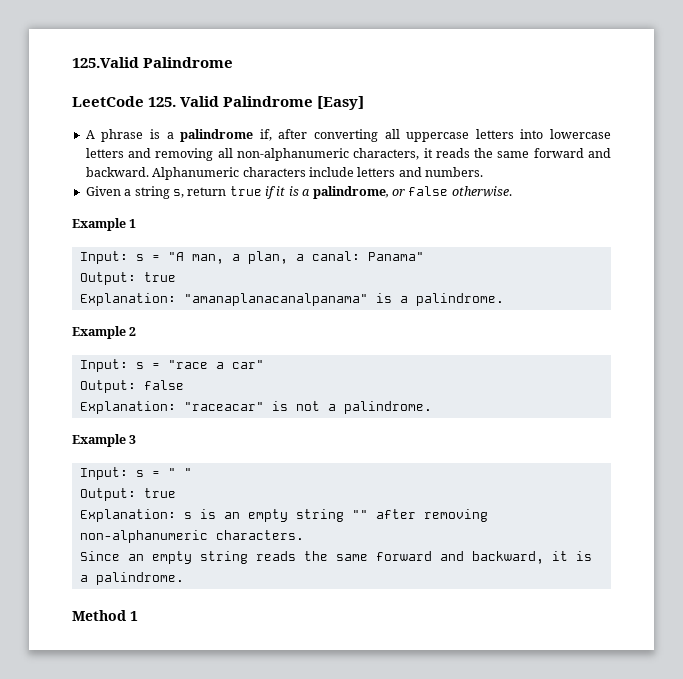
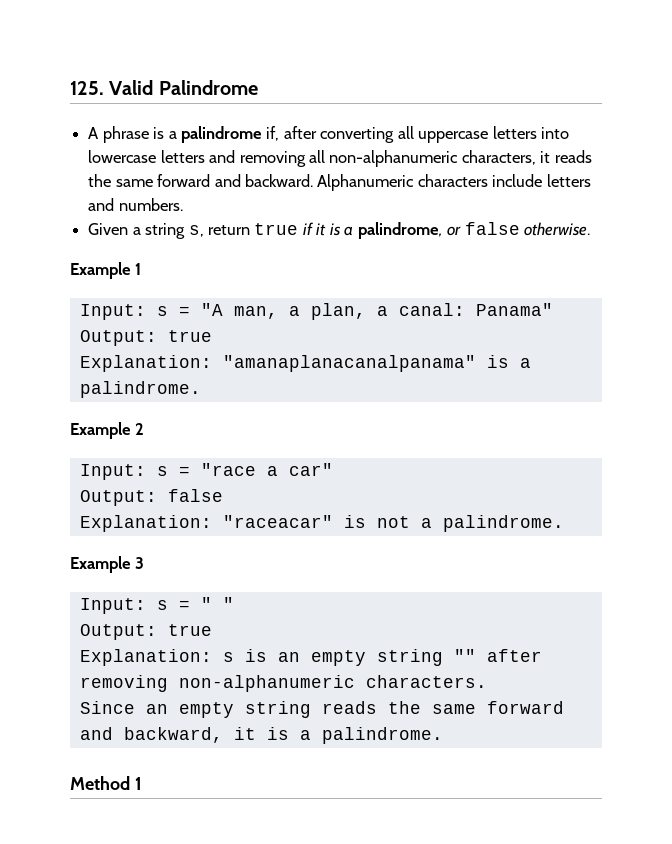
[72,57,234,68] [72,96,144,107] 125.Valid Palindrome // LeetCode -> (70, 88) none
[317,96,365,110] [Easy] -> (258, 87) none

